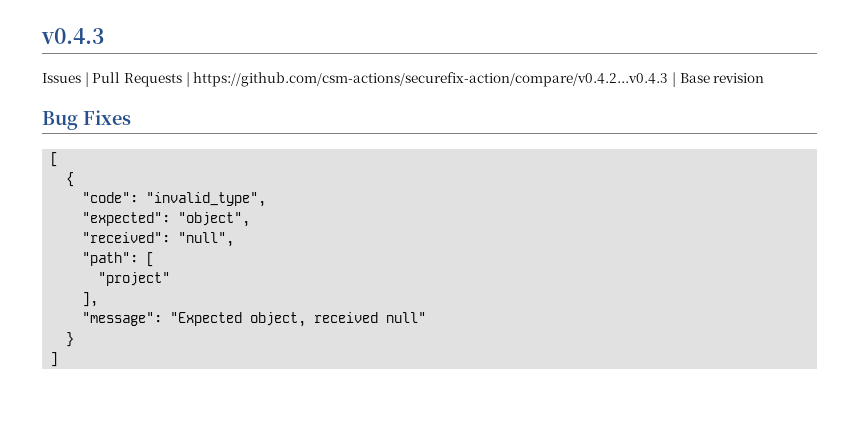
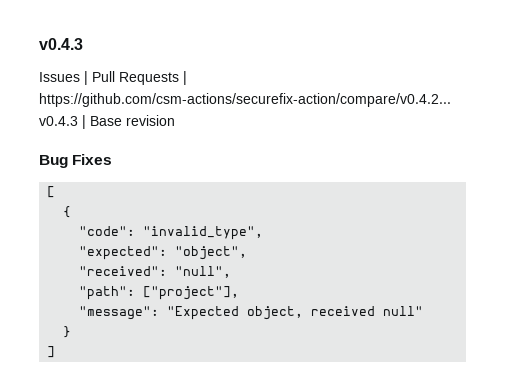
[146,252,155,267] [98,272,171,286] [82,292,99,307] [ // "project" // ], -> [143,286,240,300] ["project"],

